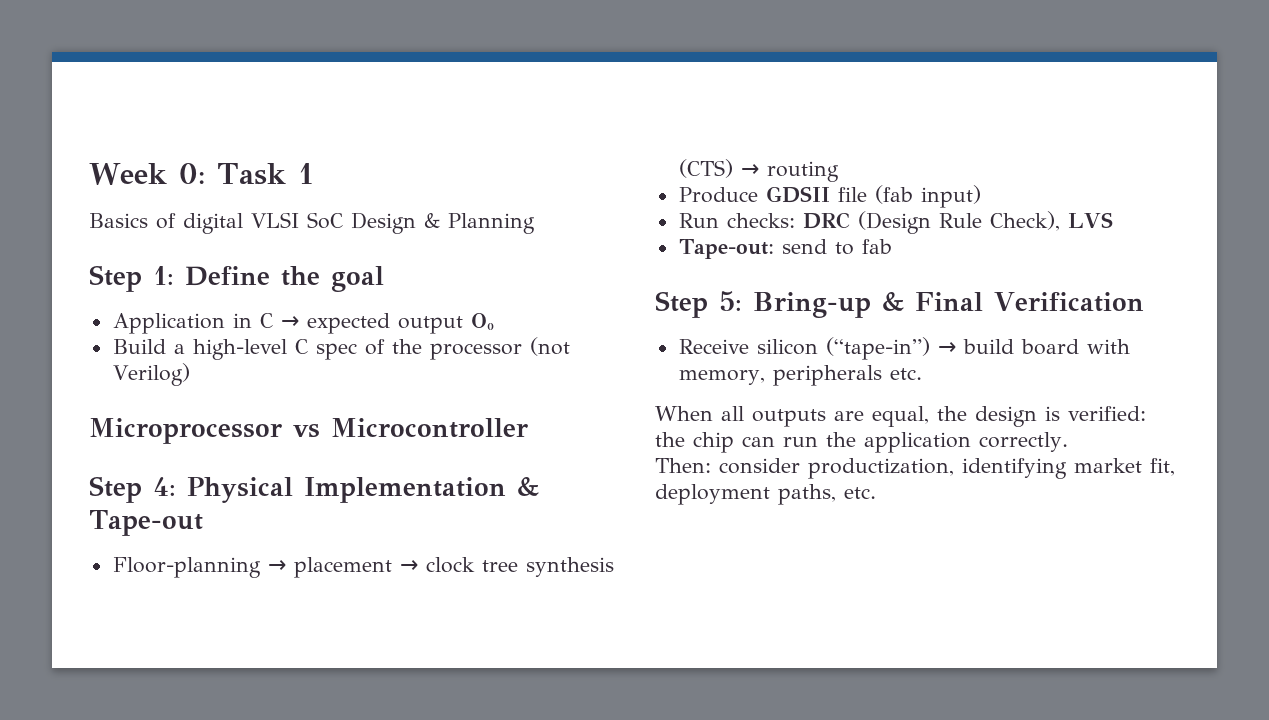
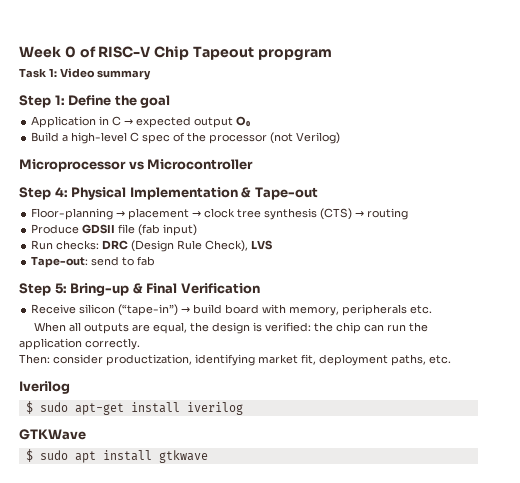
[178,163,314,185] [89,212,535,234] 0: Task 1 // Basics of digital VLSI SoC Design & Planning -> [64,46,332,61] [19,68,151,80] 0 of RISC-V Chip Tapeout propgram // Task 1: Video summary
(876, 493) none -> [19,381,70,394] [25,401,243,415] [19,429,86,440] [25,449,208,463] // Iverilog // $ sudo apt-get install iverilog // GTKWave // $ sudo apt install gtkwave

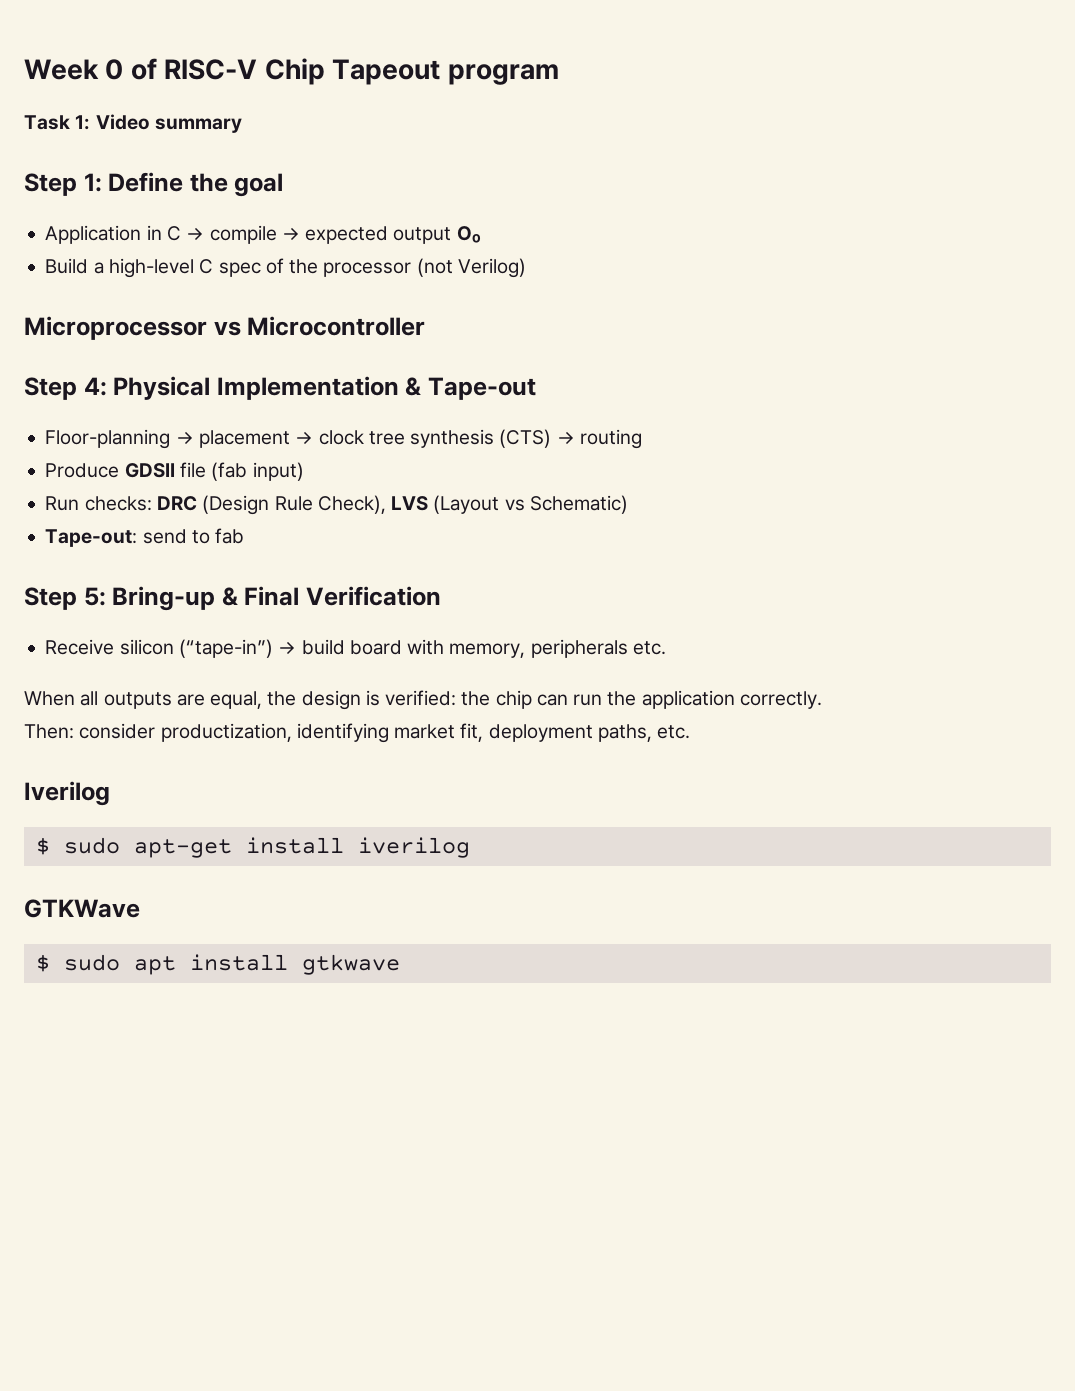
[257,49,332,61] propgram -> [447,64,559,85] program
(134, 122) none -> [209,225,300,244] compile →
(273, 245) none -> [433,495,628,514] (Layout vs Schematic)

